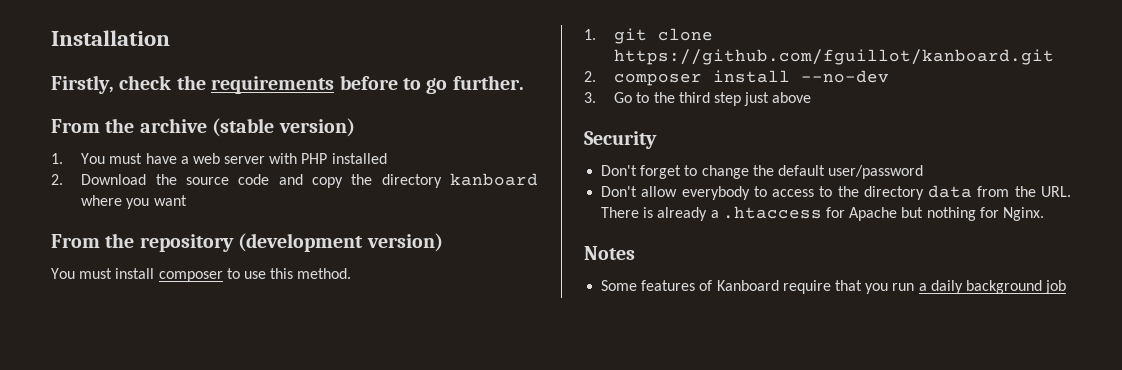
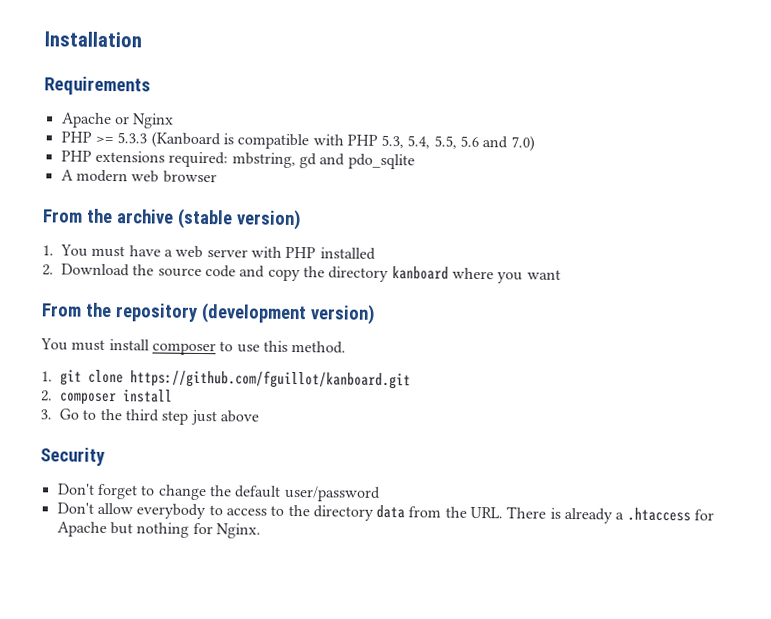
[51,75,524,94] Firstly, check the requirements before to go further. -> [44,76,151,96] [60,112,175,129] [60,131,535,152] [60,150,415,170] [60,169,217,184] Requirements // Apache or Nginx // PHP >= 5.3.3 (Kanboard is compatible with PHP 5.3, 5.4, 5.5, 5.6 and 7.0) // PHP extensions required: mbstring, gd and pdo_sqlite // A modern web browser
[801,70,890,83] --no-dev -> (173, 396) none
[584,246,635,260] [601,280,1067,294] // Notes // Some features of Kanboard require that you run a daily background job -> (261, 531) none

